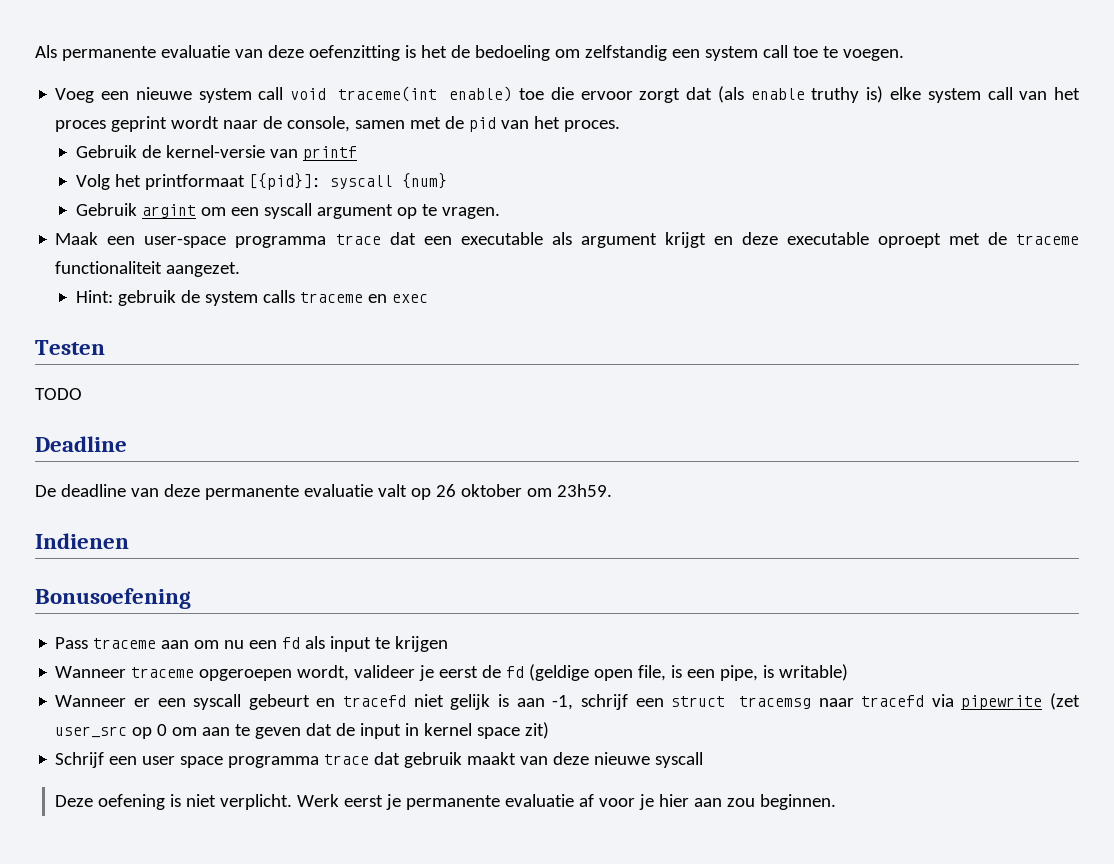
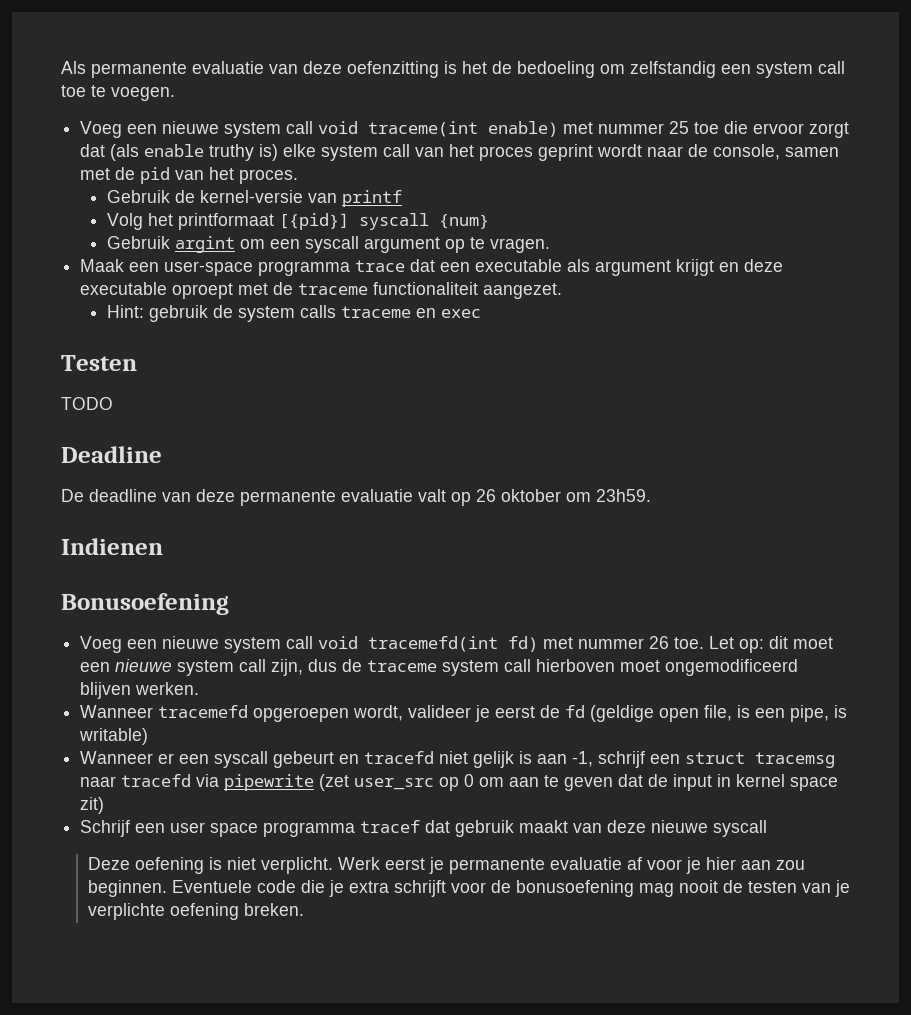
(513, 94) none -> [563,121,690,134] met nummer 25
[248,173,321,190] [{pid}]: -> [279,213,350,230] [{pid}]
[55,636,449,652] [55,666,195,678] Pass traceme aan om nu een fd als input te krijgen // Wanneer traceme -> [80,636,834,653] [80,659,799,676] [80,682,200,699] [80,705,249,718] Voeg een nieuwe system call void tracemefd(int fd) met nummer 26 toe. Let op: dit moet een nieuwe system call zijn, dus de traceme system call hierboven moet ongemodificeerd blijven werken. // Wanneer tracemefd
[324,754,370,765] trace -> [360,820,421,833] tracef
(837, 802) none -> [171,880,850,897] [87,903,304,920] Eventuele code die je extra schrijft voor de bonusoefening mag nooit de testen van je verplichte oefening breken.

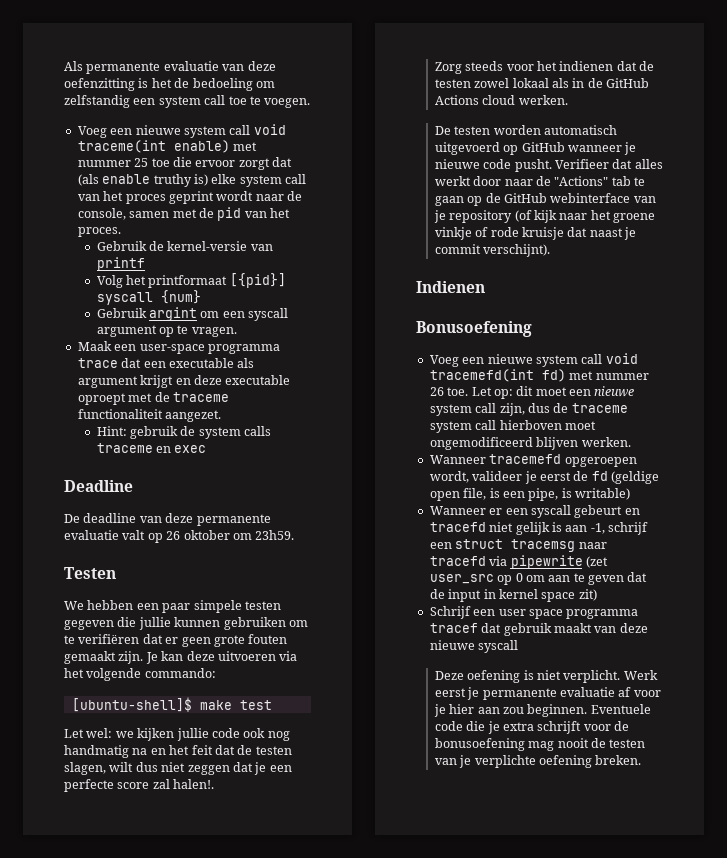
[61,355,137,371] [61,397,113,410] // Testen // TODO -> (207, 449) none
(651, 495) none -> [64,567,116,579] [64,600,281,613] [64,617,308,630] [64,634,288,647] [64,651,298,664] [64,668,216,681] [71,697,272,712] [64,728,290,741] [64,745,292,758] [64,762,292,775] [64,779,215,792] [434,61,655,74] [434,78,650,88] [434,95,568,105] [434,125,618,135] [434,142,637,155] [434,159,663,172] [434,176,646,186] [434,193,656,206] [433,210,656,223] [434,227,637,240] [434,244,551,257] // Testen // We hebben een paar simpele testen gegeven die jullie kunnen gebruiken om te verifiëren dat er geen grote fouten gemaakt zijn. Je kan deze uitvoeren via het volgende commando: // [ubuntu-shell]$ make test // Let wel: we kijken jullie code ook nog handmatig na en het feit dat de testen slagen, wilt dus niet zeggen dat je een perfecte score zal halen!. // Zorg steeds voor het indienen dat de testen zowel lokaal als in de GitHub Actions cloud werken. // De testen worden automatisch uitgevoerd op GitHub wanneer je nieuwe code pusht. Verifieer dat alles werkt door naar de "Actions" tab te gaan op de GitHub webinterface van je repository (of kijk naar het groene vinkje of rode kruisje dat naast je commit verschijnt).

